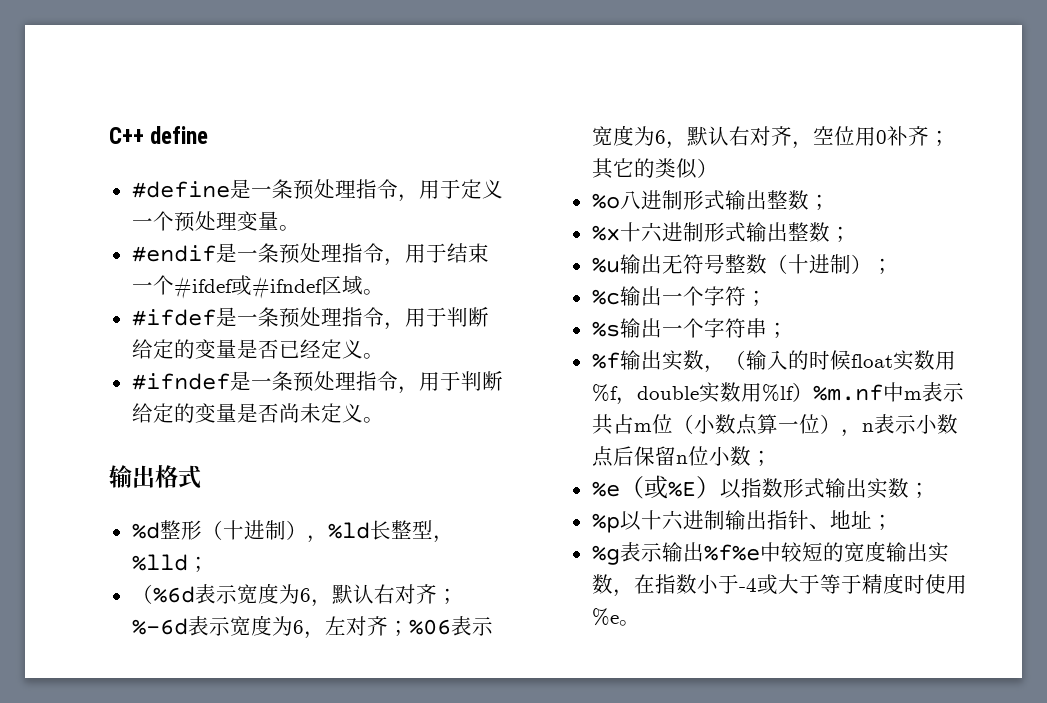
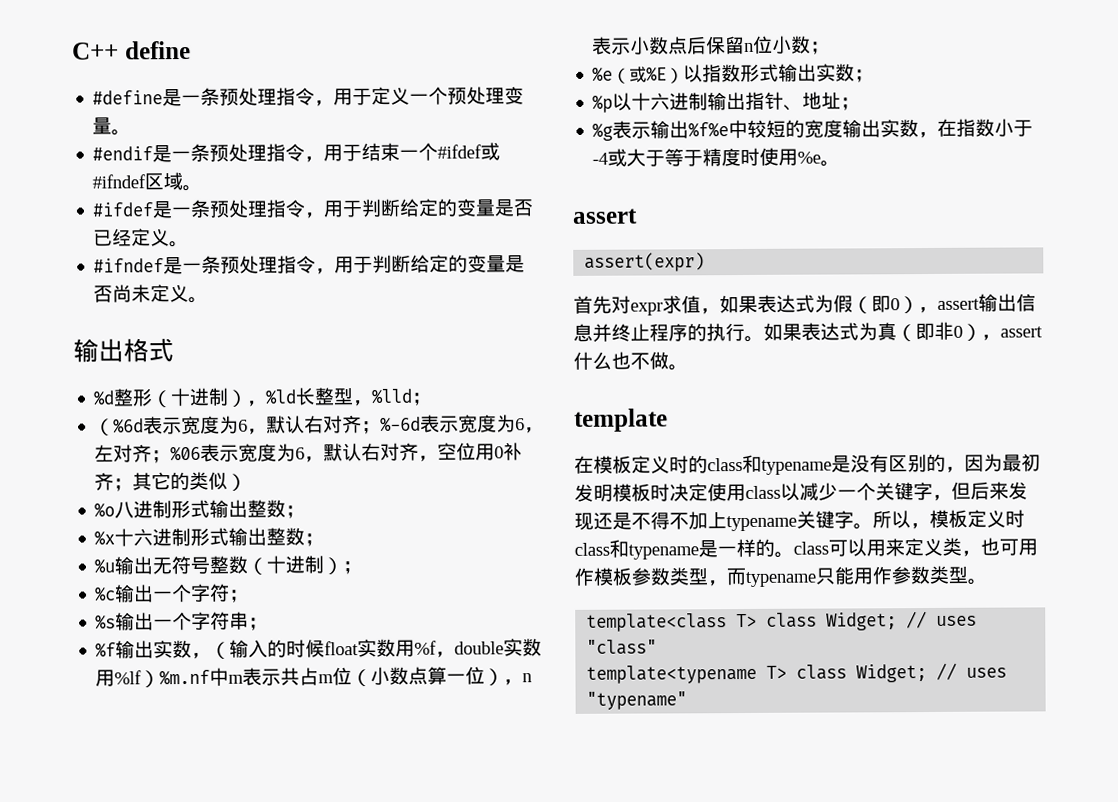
(640, 623) none -> [572,208,638,224] [584,252,706,272] [573,293,1036,316] [573,321,1043,342] [573,351,688,371] [574,408,668,432] [574,453,1041,475] [574,481,1028,502] [574,509,1025,532] [574,537,1038,560] [574,565,988,587] [586,611,978,632] [586,639,658,655] [586,662,1008,684] [586,691,688,710] // assert // assert(expr) // 首先对expr求值，如果表达式为假（即0），assert输出信息并终止程序的执行。如果表达式为真（即非0），assert什么也不做。 // template // 在模板定义时的class和typename是没有区别的，因为最初发明模板时决定使用class以减少一个关键字，但后来发现还是不得不加上typename关键字。所以，模板定义时class和typename是一样的。class可以用来定义类，也可用作模板参数类型，而typename只能用作参数类型。 // template<class T> class Widget; // uses "class" // template<typename T> class Widget; // uses "typename"

